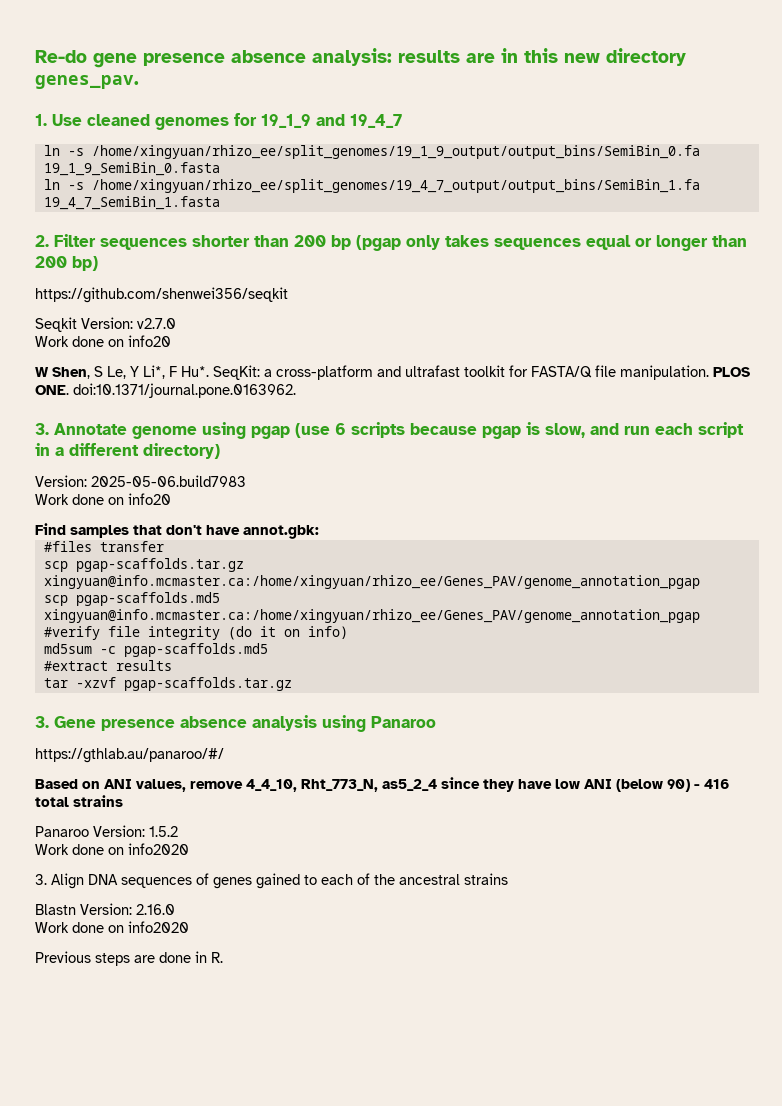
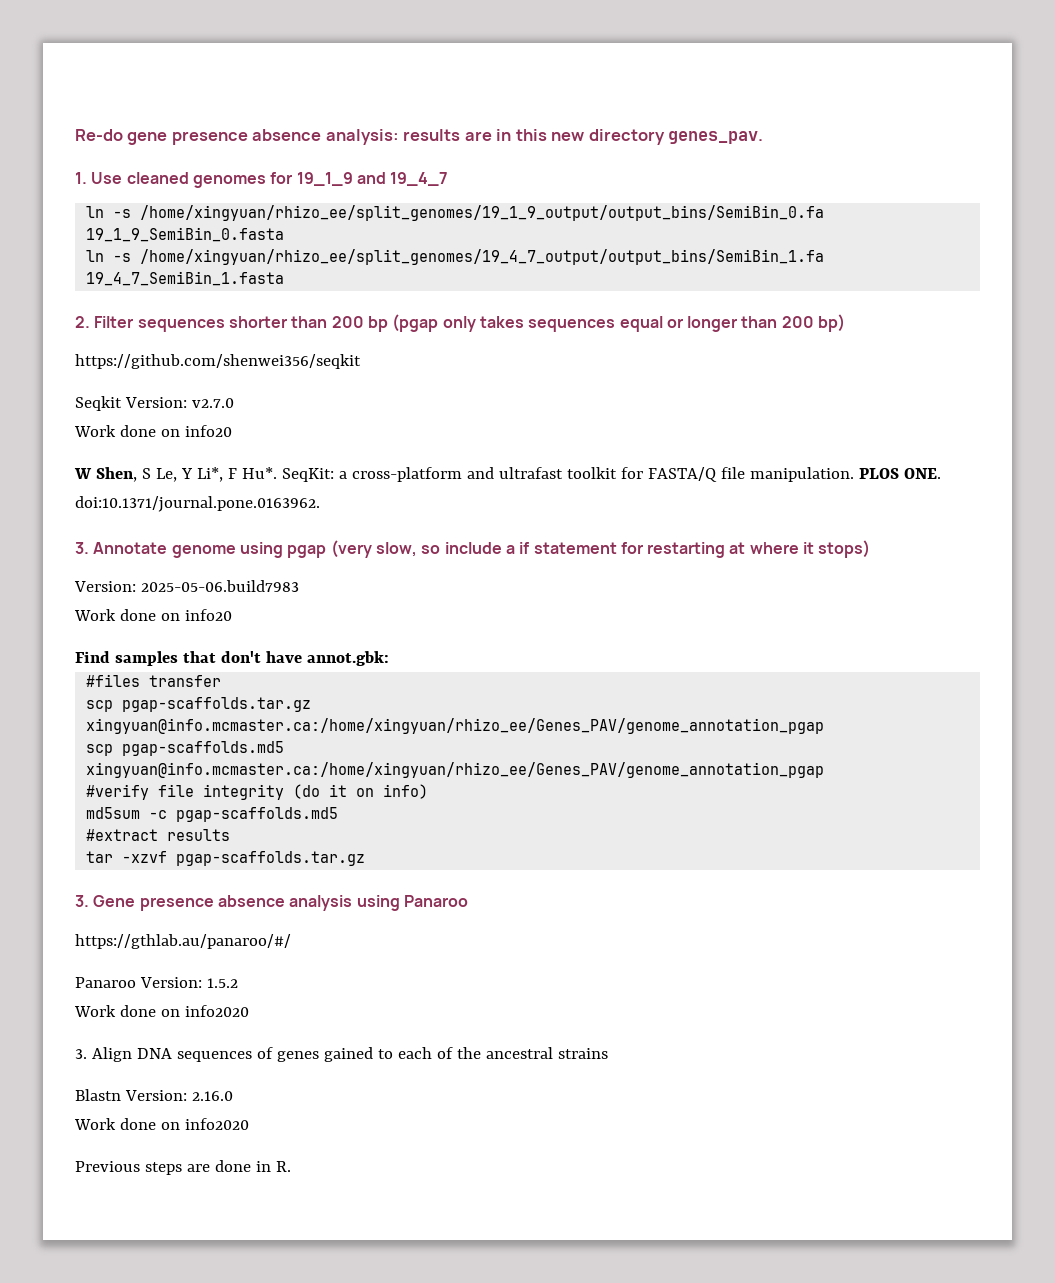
[295,422,744,439] [35,443,220,459] (use 6 scripts because pgap is slow, and run each script in a different directory) -> [330,540,871,558] (very slow, so include a if statement for restarting at where it stops)
[35,777,729,792] [35,795,123,807] // Based on ANI values, remove 4_4_10, Rht_773_N, as5_2_4 since they have low ANI (below 90) - 416 total strains -> (291, 941) none

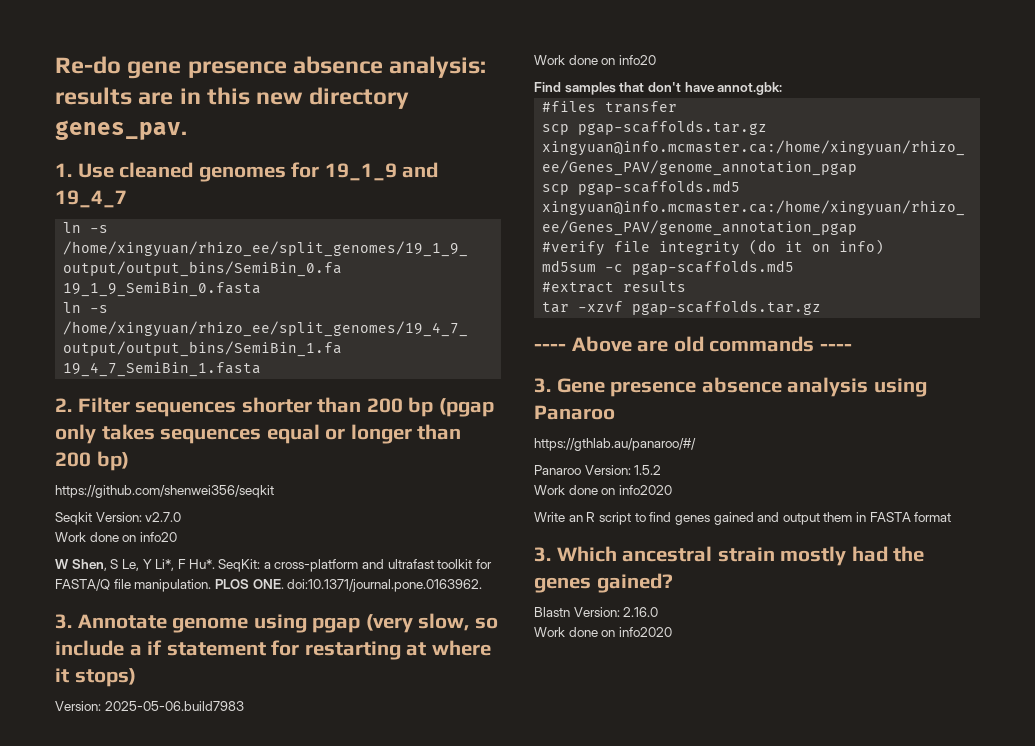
(366, 858) none -> [534,336,852,352] // ---- Above are old commands ----
[75,1047,608,1062] 3. Align DNA sequences of genes gained to each of the ancestral strains -> [534,512,952,525] [534,546,925,566] [534,573,673,593] Write an R script to find genes gained and output them in FASTA format // 3. Which ancestral strain mostly had the genes gained?
[75,1160,291,1175] // Previous steps are done in R. -> (672, 632) none

